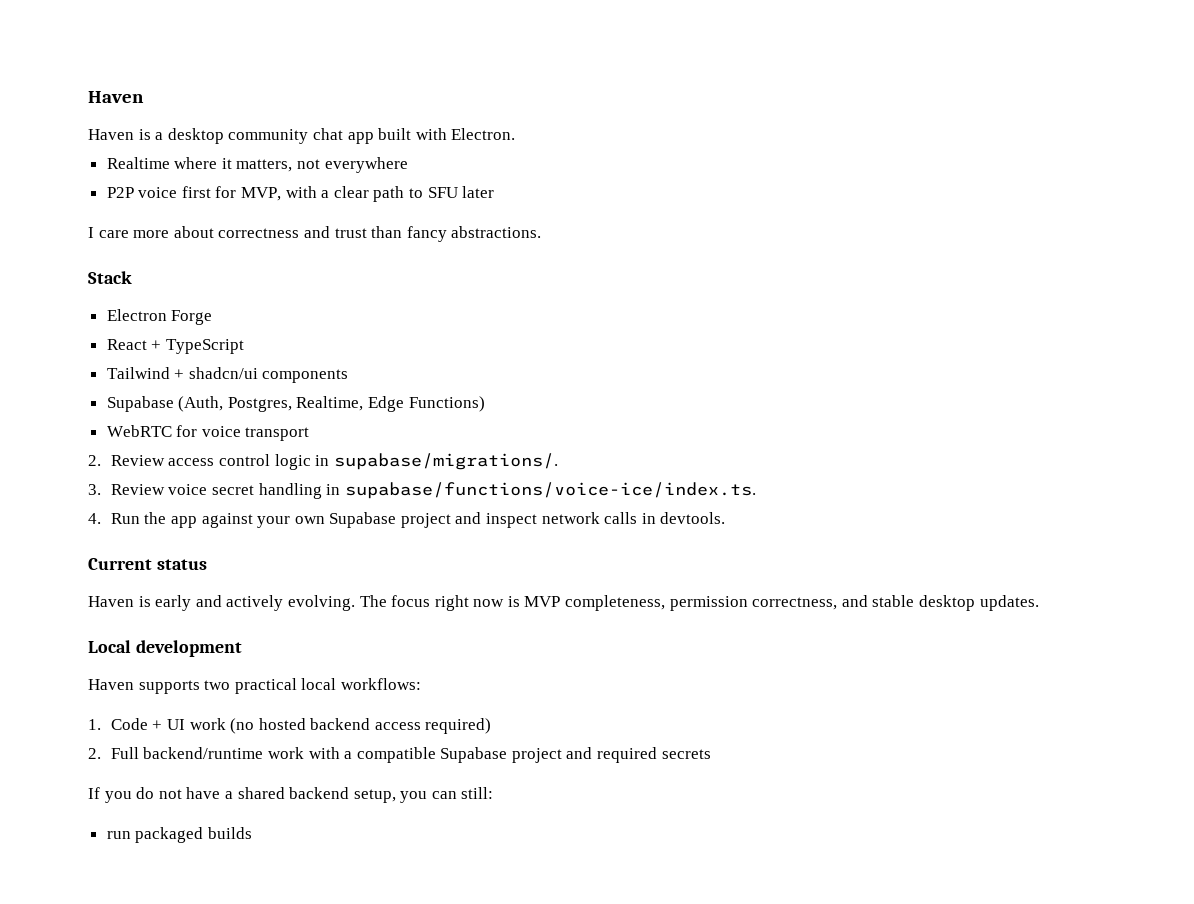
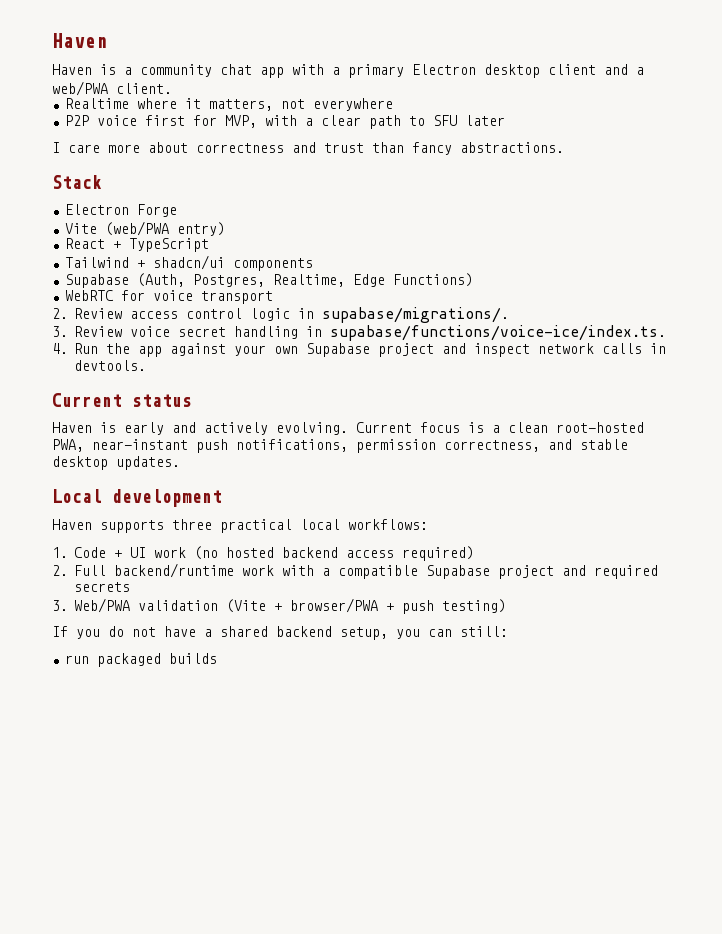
[167,128,224,144] desktop -> (132, 71) none
[378,128,516,140] built with Electron. -> [292,64,644,78] [52,81,172,96] with a primary Electron desktop client and a web/PWA client.
(213, 317) none -> [64,221,225,236] // Vite (web/PWA entry)
[359,595,666,611] The focus right now is MVP completeness, -> [356,422,644,433] [52,439,348,453] Current focus is a clean root-hosted PWA, near-instant push notifications,
[204,680,231,690] two -> [172,519,212,530] three
(711, 754) none -> [52,598,506,614] // 3. Web/PWA validation (Vite + browser/PWA + push testing)

